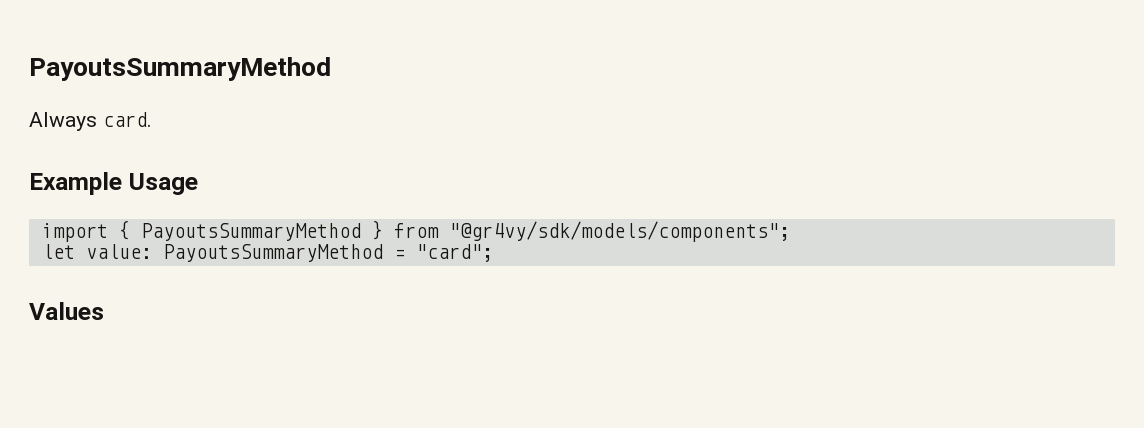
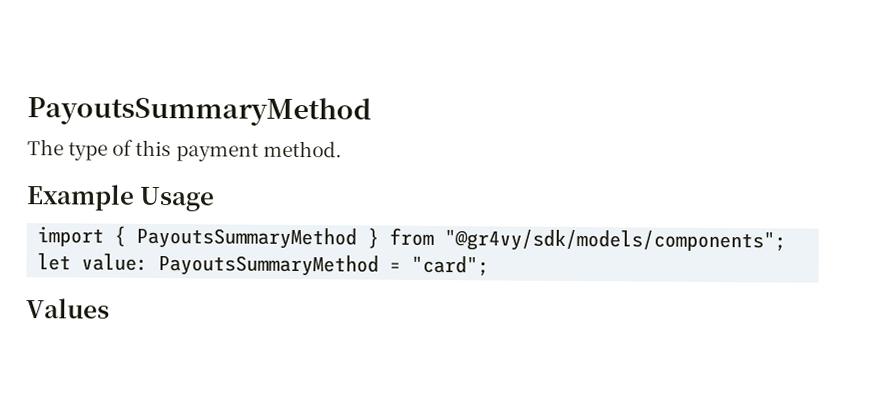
[29,112,152,131] Always card. -> [27,139,342,162] The type of this payment method.

